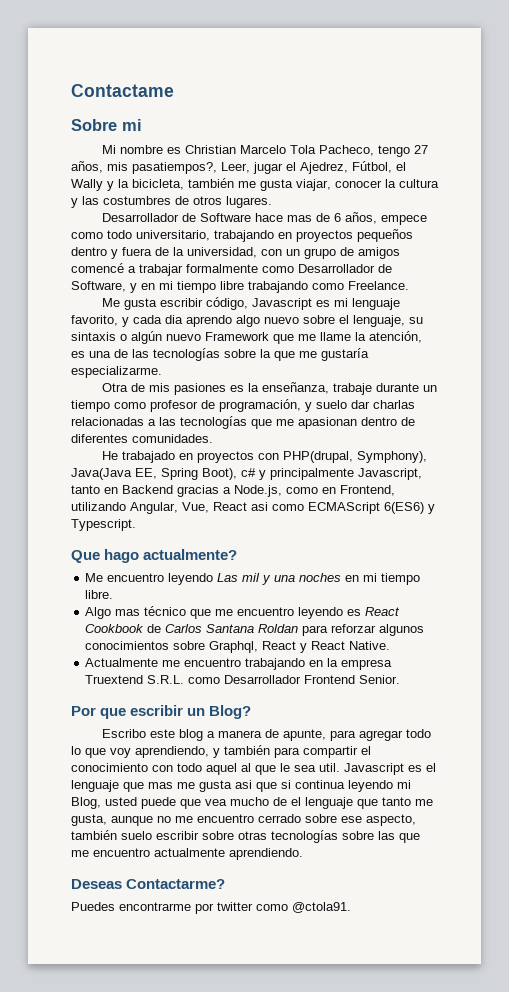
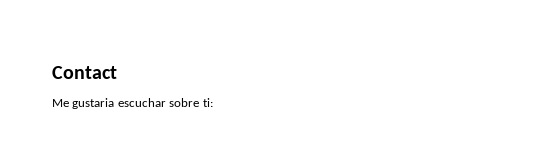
[71,84,174,97] [71,119,142,131] [101,145,428,157] [71,161,406,174] [71,178,439,191] [71,196,272,208] [101,212,427,225] [71,229,413,242] [71,247,400,259] [71,263,392,276] [71,281,409,293] [101,297,400,310] [71,315,423,327] [71,331,422,344] [71,348,369,361] [71,366,162,378] [101,382,437,395] [71,399,415,412] [71,416,415,429] [71,434,213,443] [101,451,427,463] [71,468,422,480] [71,485,395,497] [71,502,435,514] [71,519,136,531] [71,549,238,563] [85,573,421,585] [85,590,114,599] [85,606,401,619] [85,624,425,636] [85,641,391,653] [85,658,393,670] [85,675,401,684] [71,705,252,719] [101,729,431,741] [71,745,371,758] [71,763,436,775] [71,780,411,792] [71,797,433,809] [71,814,416,826] [71,830,420,843] [71,848,303,860] [71,879,226,889] [71,902,351,914] Contactame // Sobre mi // Mi nombre es Christian Marcelo Tola Pacheco, tengo 27 años, mis pasatiempos?, Leer, jugar el Ajedrez, Fútbol, el Wally y la bicicleta, también me gusta viajar, conocer la cultura y las costumbres de otros lugares. // Desarrollador de Software hace mas de 6 años, empece como todo universitario, trabajando en proyectos pequeños dentro y fuera de la universidad, con un grupo de amigos comencé a trabajar formalmente como Desarrollador de Software, y en mi tiempo libre trabajando como Freelance. // Me gusta escribir código, Javascript es mi lenguaje favorito, y cada dia aprendo algo nuevo sobre el lenguaje, su sintaxis o algún nuevo Framework que me llame la atención, es una de las tecnologías sobre la que me gustaría especializarme. // Otra de mis pasiones es la enseñanza, trabaje durante un tiempo como profesor de programación, y suelo dar charlas relacionadas a las tecnologías que me apasionan dentro de diferentes comunidades. // He trabajado en proyectos con PHP(drupal, Symphony), Java(Java EE, Spring Boot), c# y principalmente Javascript, tanto en Backend gracias a Node.js, como en Frontend, utilizando Angular, Vue, React asi como ECMAScript 6(ES6) y Typescript. // Que hago actualmente? // Me encuentro leyendo Las mil y una noches en mi tiempo libre. // Algo mas técnico que me encuentro leyendo es React Cookbook de Carlos Santana Roldan para reforzar algunos conocimientos sobre Graphql, React y React Native. // Actualmente me encuentro trabajando en la empresa Truextend S.R.L. como Desarrollador Frontend Senior. // Por que escribir un Blog? // Escribo este blog a manera de apunte, para agregar todo lo que voy aprendiendo, y también para compartir el conocimiento con todo aquel al que le sea util. Javascript es el lenguaje que mas me gusta asi que si continua leyendo mi Blog, usted puede que vea mucho de el lenguaje que tanto me gusta, aunque no me encuentro cerrado sobre ese aspecto, también suelo escribir sobre otras tecnologías sobre las que me encuentro actualmente aprendiendo. // Deseas Contactarme? // Puedes encontrarme por twitter como @ctola91. -> [52,66,117,79] [52,98,213,109] Contact // Me gustaria escuchar sobre ti:

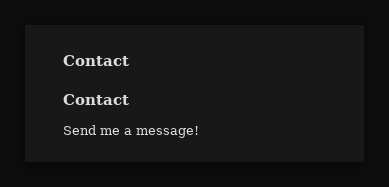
[52,66,117,79] [52,98,213,109] Contact // Me gustaria escuchar sobre ti: -> [63,55,129,66] [63,94,129,105] [63,125,199,138] Contact // Contact // Send me a message!

